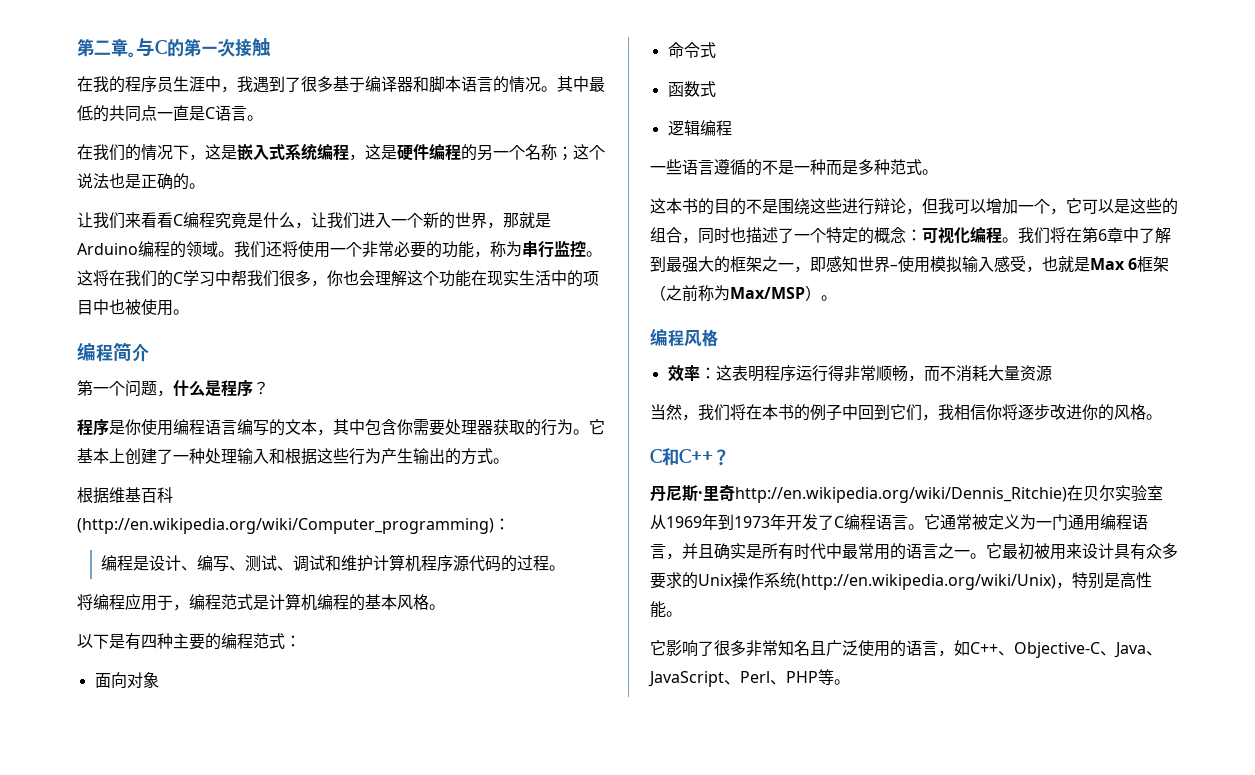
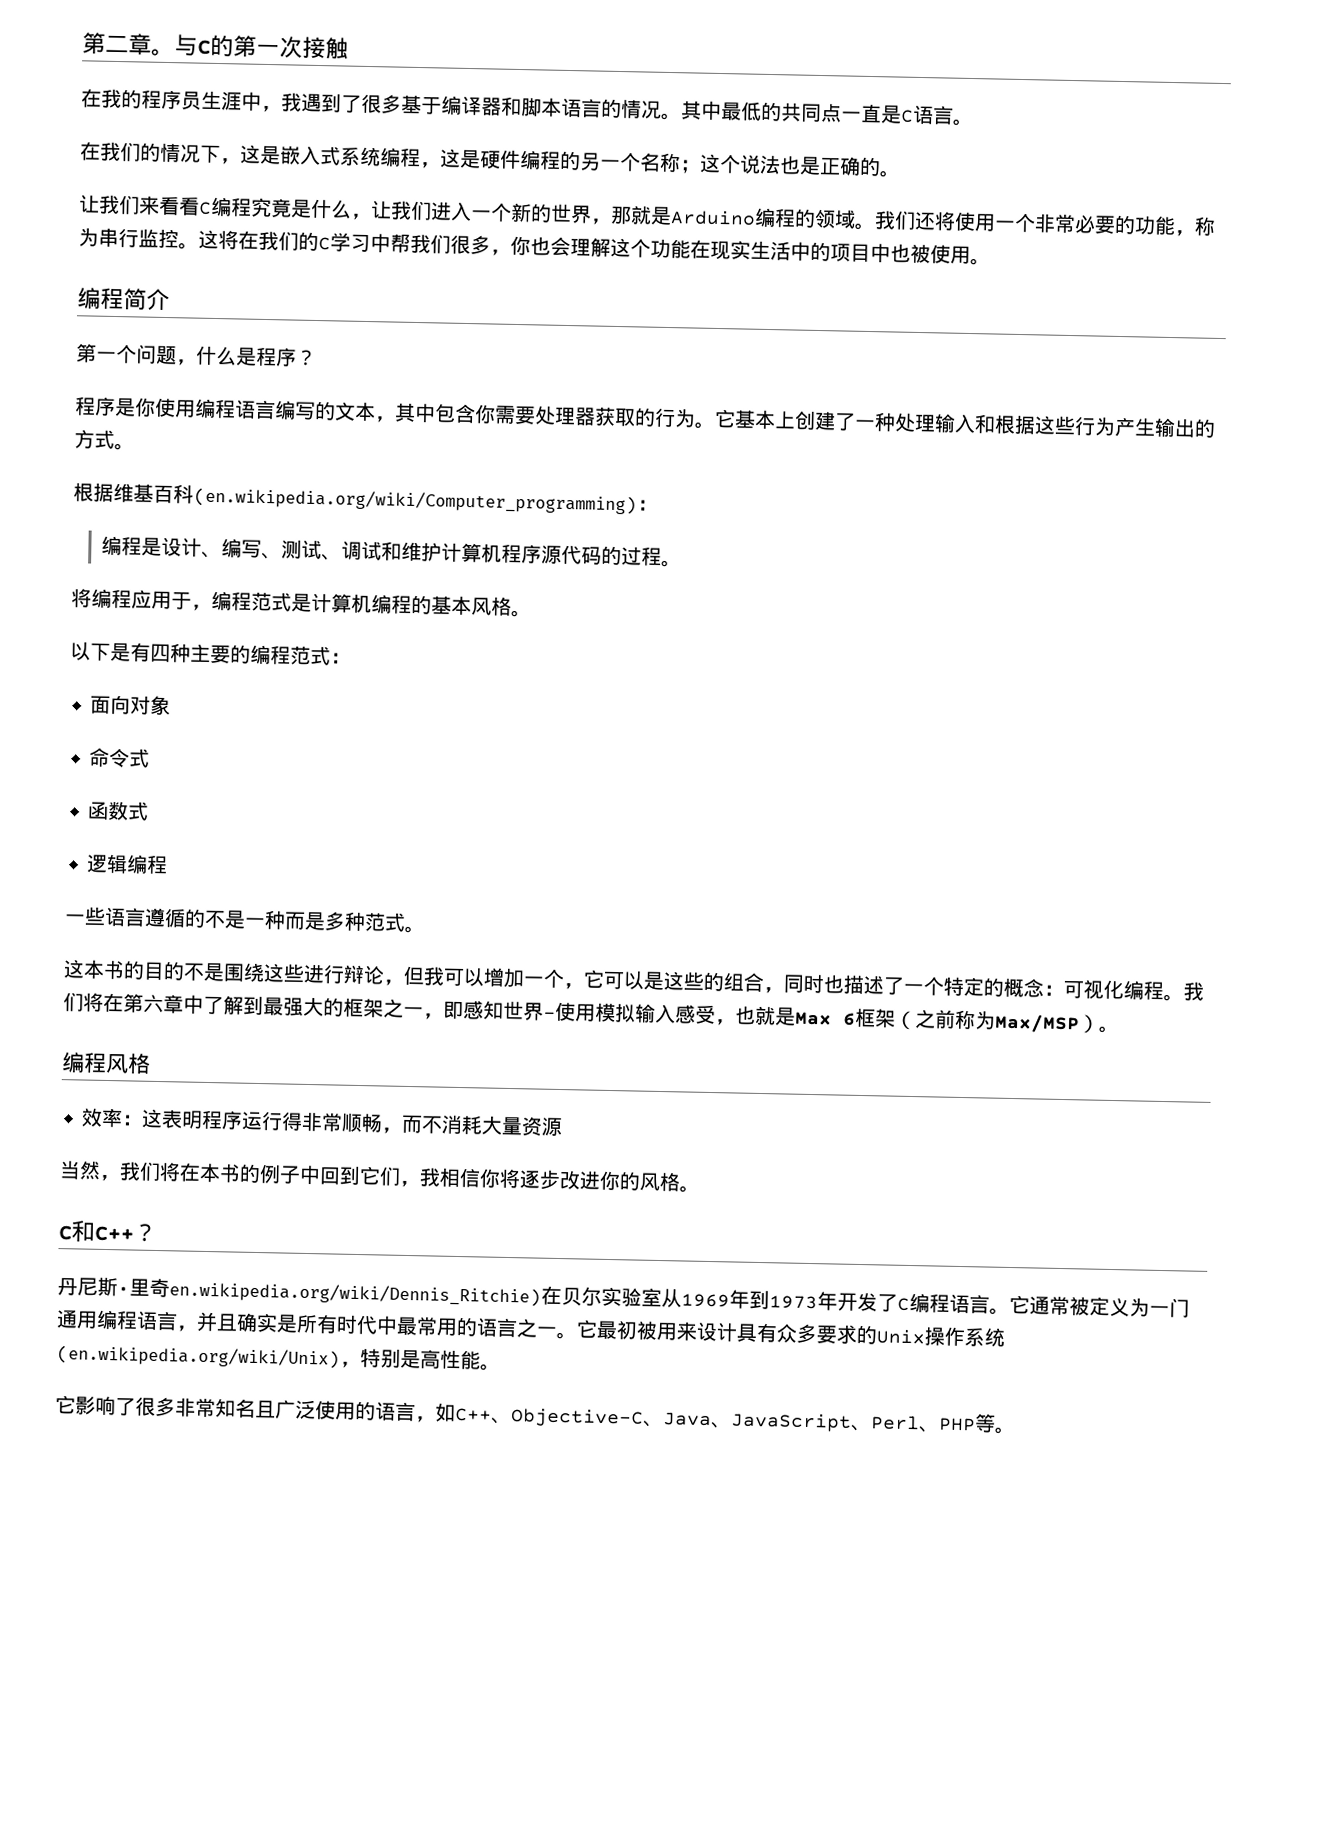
[77,518,494,534] (http://en.wikipedia.org/wiki/Computer_programming) -> [193,487,638,515] (en.wikipedia.org/wiki/Computer_programming)
[1098,229,1107,241] 6 -> [143,994,164,1014] 六
[735,487,1067,503] http://en.wikipedia.org/wiki/Dennis_Ritchie) -> [169,1281,542,1307] en.wikipedia.org/wiki/Dennis_Ritchie)
[796,574,1056,590] (http://en.wikipedia.org/wiki/Unix) -> [56,1345,341,1369] (en.wikipedia.org/wiki/Unix)

